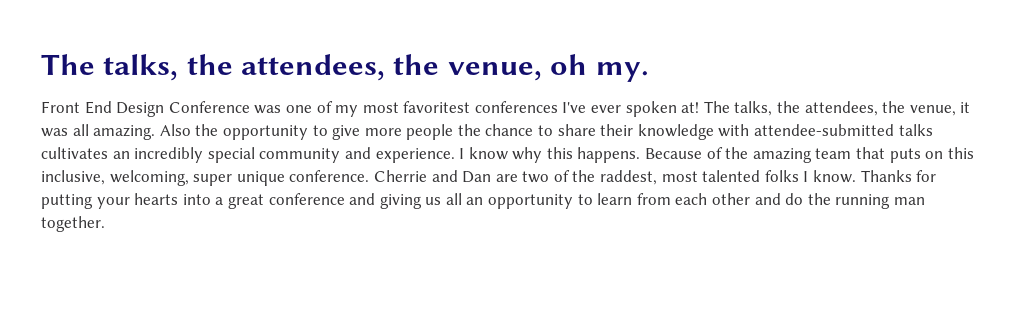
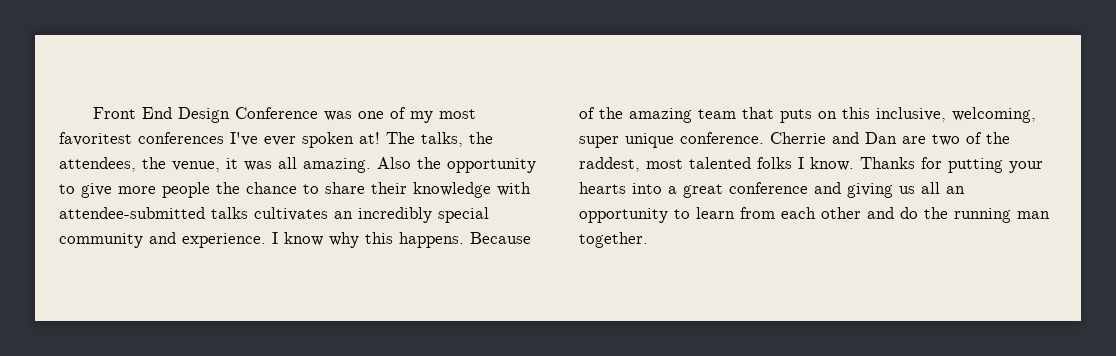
[41,54,649,82] The talks, the attendees, the venue, oh my. // -> (92, 113) none

